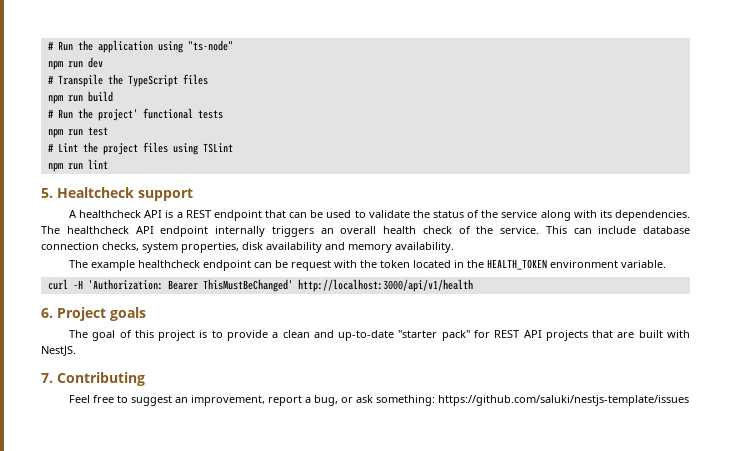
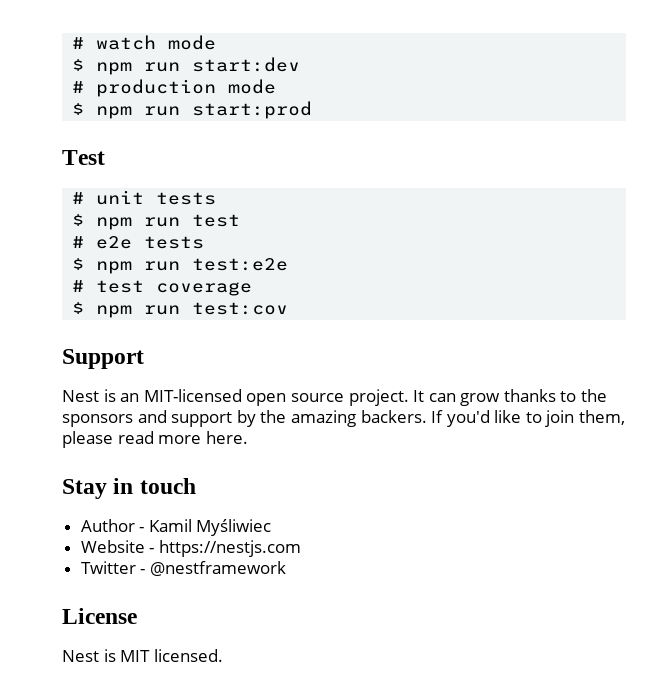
[47,40,233,53] [47,57,103,70] [47,74,208,87] [47,91,113,104] [47,108,223,121] # Run the application using "ts-node" // npm run dev // # Transpile the TypeScript files // npm run build // # Run the project' functional tests // -> [72,35,217,50] [72,57,301,75] [72,79,277,97] [72,101,313,119] [62,150,105,165] [72,190,217,205] [72,214,85,226] # watch mode // $ npm run start:dev // # production mode // $ npm run start:prod // Test // # unit tests // $
[57,142,233,155] [47,159,108,172] [41,187,193,201] [68,210,691,221] [41,226,690,237] [41,242,454,253] [68,259,666,271] [47,279,473,292] [41,307,146,321] [68,330,690,341] [41,346,76,356] [41,372,145,386] [68,395,689,406] Lint the project files using TSLint // npm run lint // 5. Healtcheck support // A healthcheck API is a REST endpoint that can be used to validate the status of the service along with its dependencies. The healthcheck API endpoint internally triggers an overall health check of the service. This can include database connection checks, system properties, disk availability and memory availability. // The example healthcheck endpoint can be request with the token located in the HEALTH_TOKEN environment variable. // curl -H 'Authorization: Bearer ThisMustBeChanged' http://localhost:3000/api/v1/health // 6. Project goals // The goal of this project is to provide a clean and up-to-date "starter pack" for REST API projects that are built with NestJS. // 7. Contributing // Feel free to suggest an improvement, report a bug, or ask something: https://github.com/saluki/nestjs-template/issues -> [96,236,205,249] [72,258,289,274] [72,280,253,296] [72,302,289,318] [62,349,144,369] [62,389,608,406] [62,410,626,427] [62,431,248,448] [62,478,196,499] [80,519,272,536] [80,540,301,557] [80,561,286,576] [62,608,137,624] [62,649,223,662] e2e tests // $ npm run test:e2e // # test coverage // $ npm run test:cov // Support // Nest is an MIT-licensed open source project. It can grow thanks to the sponsors and support by the amazing backers. If you'd like to join them, please read more here. // Stay in touch // Author - Kamil Myśliwiec // Website - https://nestjs.com // Twitter - @nestframework // License // Nest is MIT licensed.

